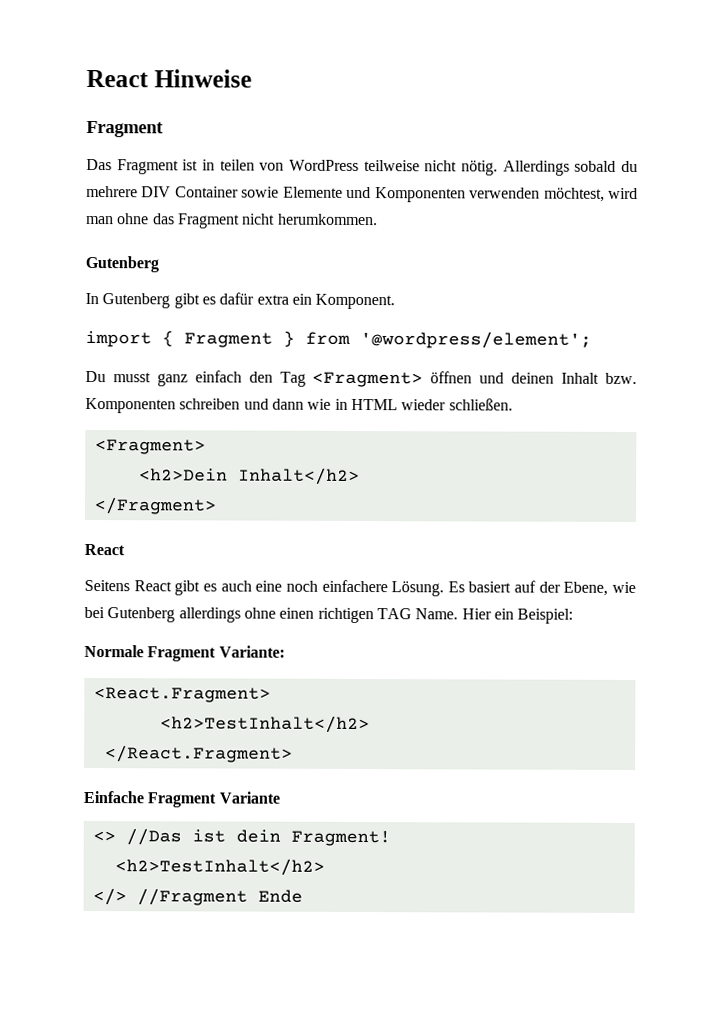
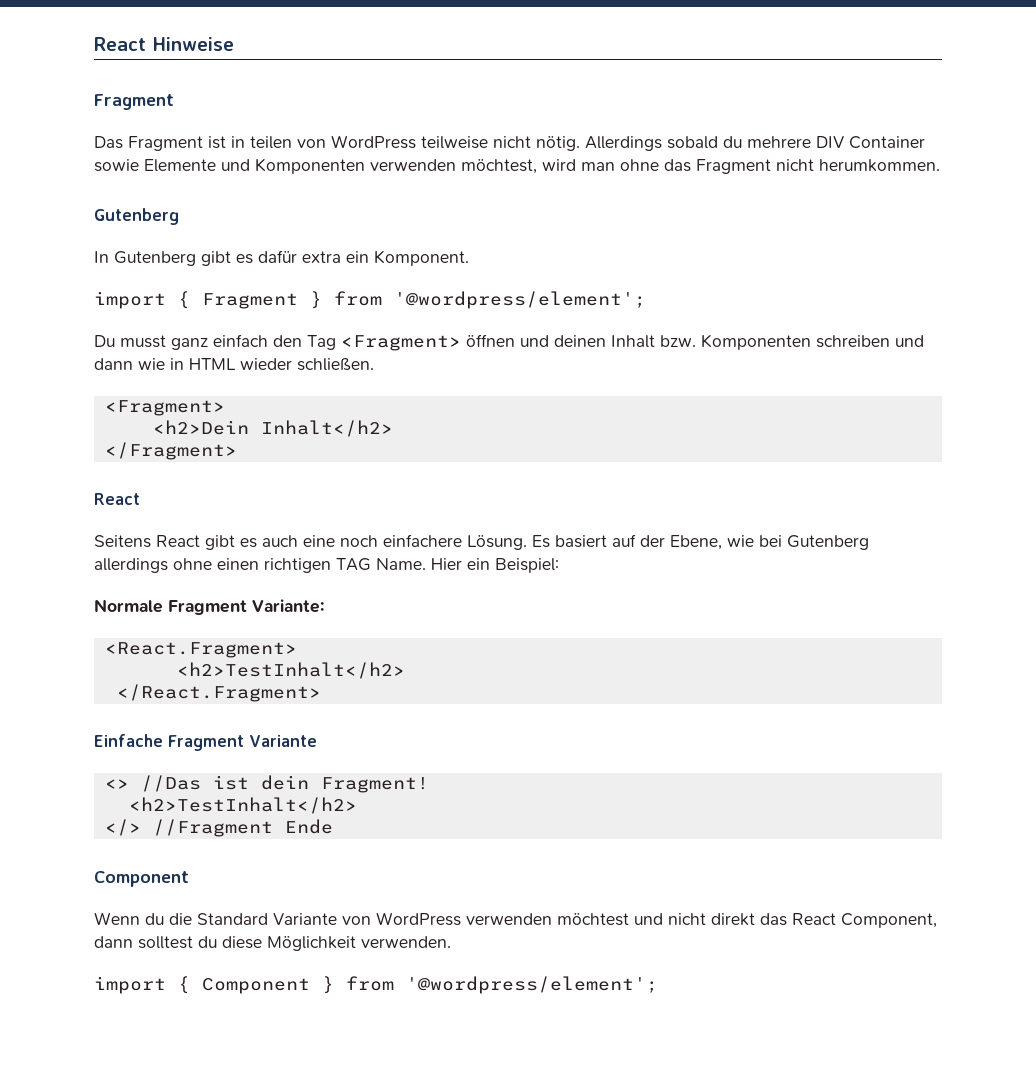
(303, 896) none -> [94,871,189,887] [94,912,937,928] [94,936,451,951] [94,976,658,994] // Component // Wenn du die Standard Variante von WordPress verwenden möchtest und nicht direkt das React Component, dann solltest du diese Möglichkeit verwenden. // import { Component } from '@wordpress/element';

